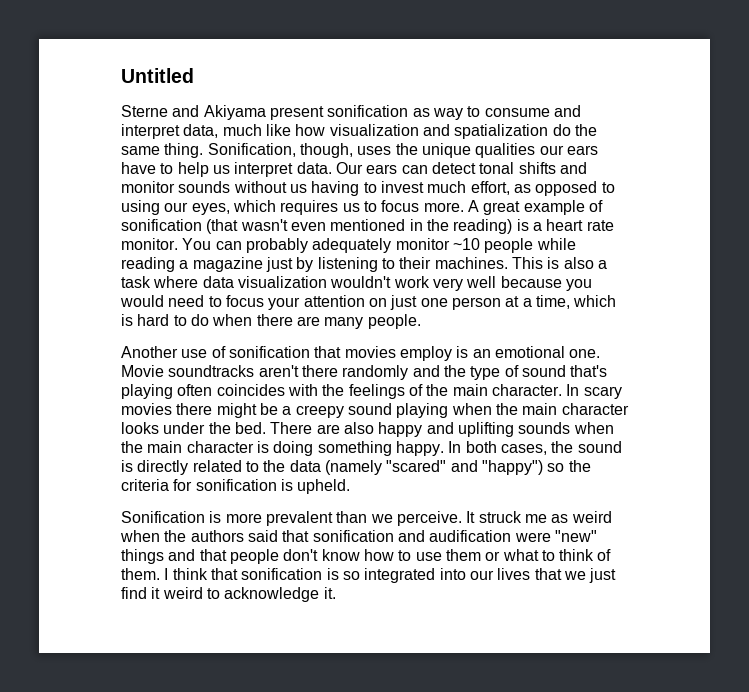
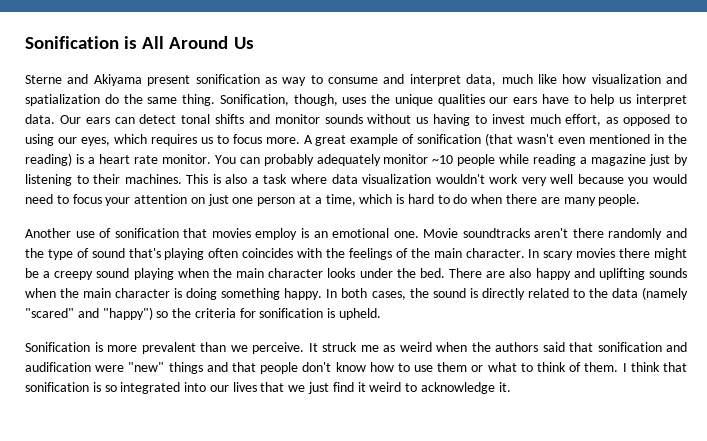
[121,68,194,83] Untitled -> [25,36,254,49] Sonification is All Around Us

